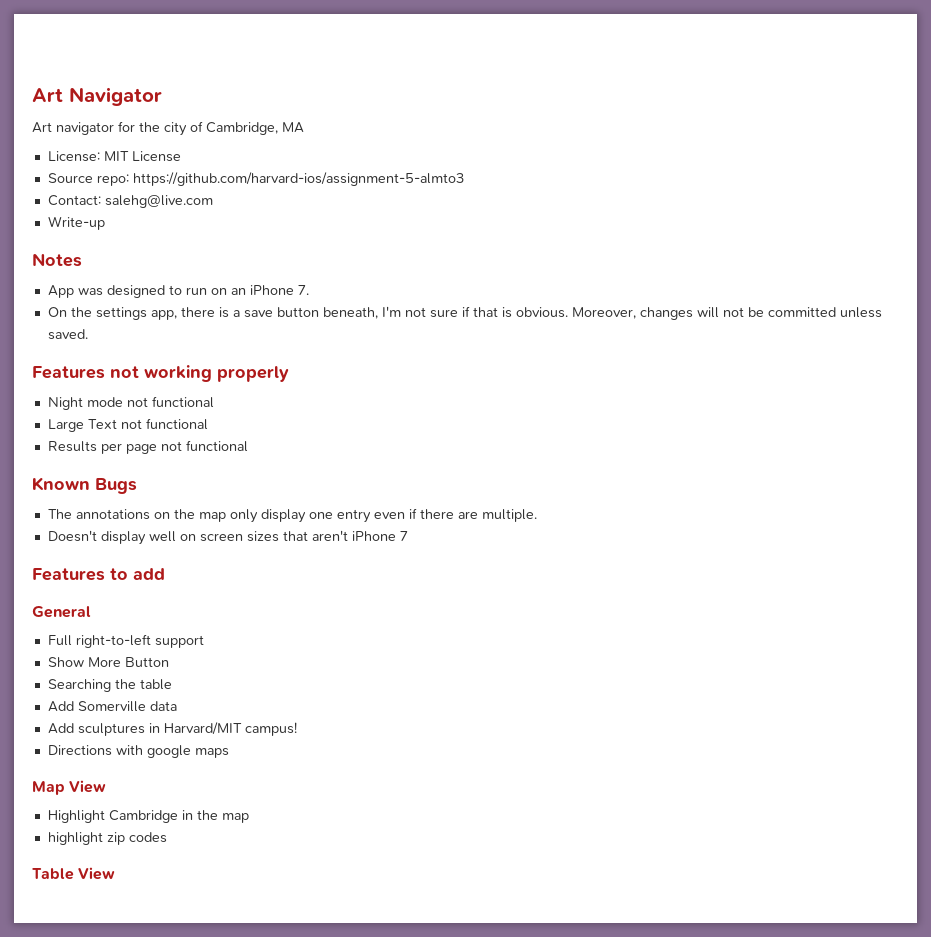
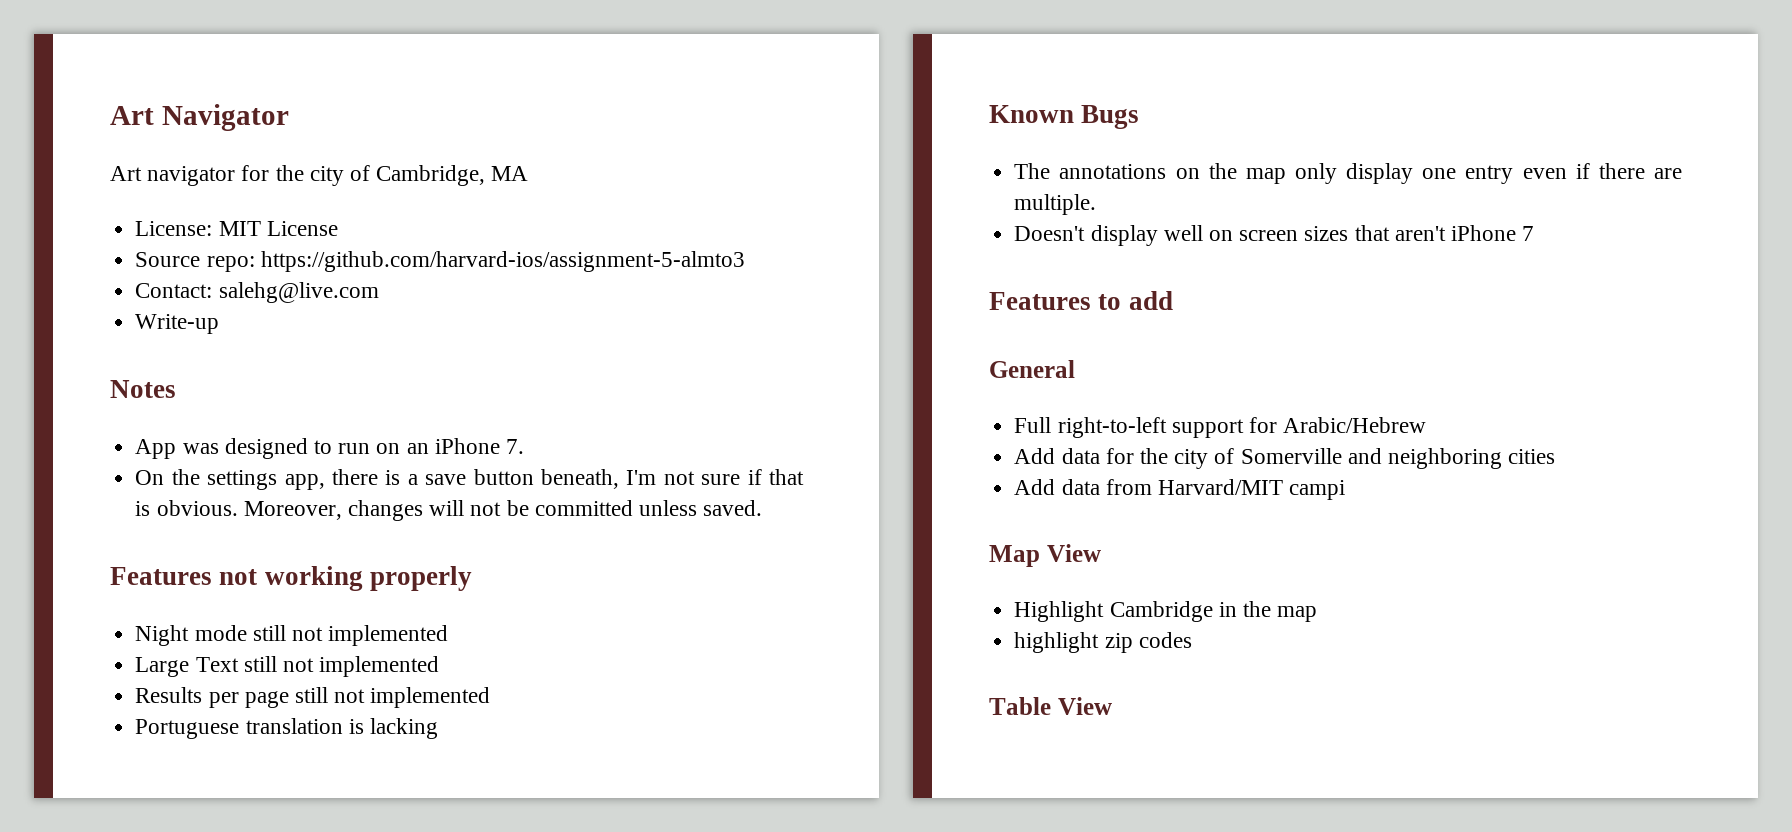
[126,396,214,408] not functional -> [252,625,449,646] still not implemented
[120,418,208,430] not functional -> [243,656,440,677] still not implemented
[160,440,248,452] not functional -> [294,687,491,708] [135,718,438,739] still not implemented // Portuguese translation is lacking
[47,657,169,667] [47,679,172,692] [47,701,177,712] [47,722,297,736] [47,745,229,758] // Show More Button // Searching the table // Add Somerville data // Add sculptures in Harvard/MIT campus! // Directions with google maps -> [1248,417,1427,433] [1014,448,1556,469] [1014,479,1346,500] for Arabic/Hebrew // Add data for the city of Somerville and neighboring cities // Add data from Harvard/MIT campi

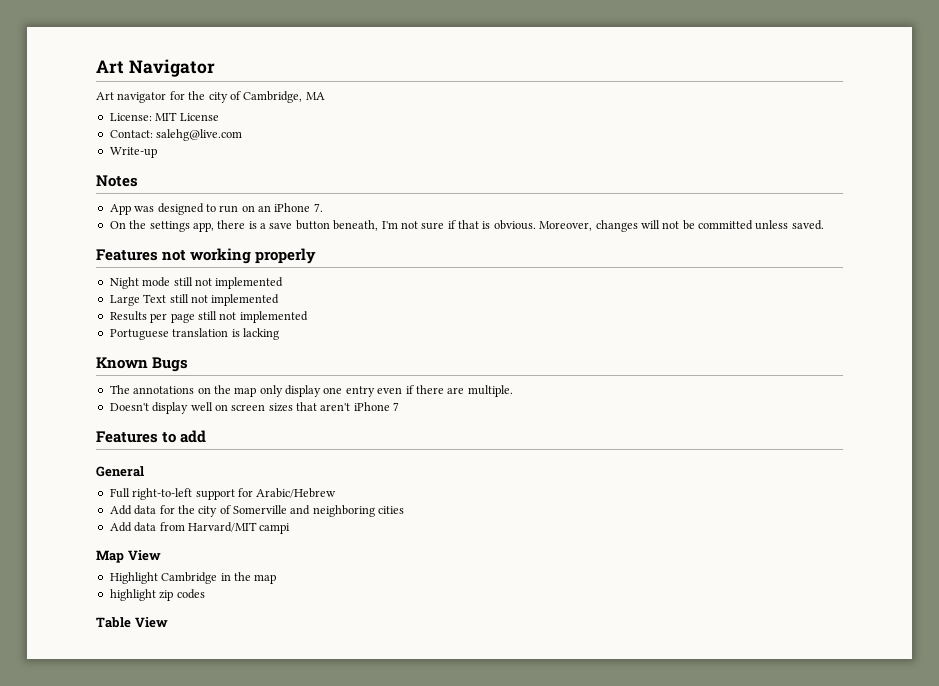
[135,251,745,272] // Source repo: https://github.com/harvard-ios/assignment-5-almto3 -> (219, 117) none

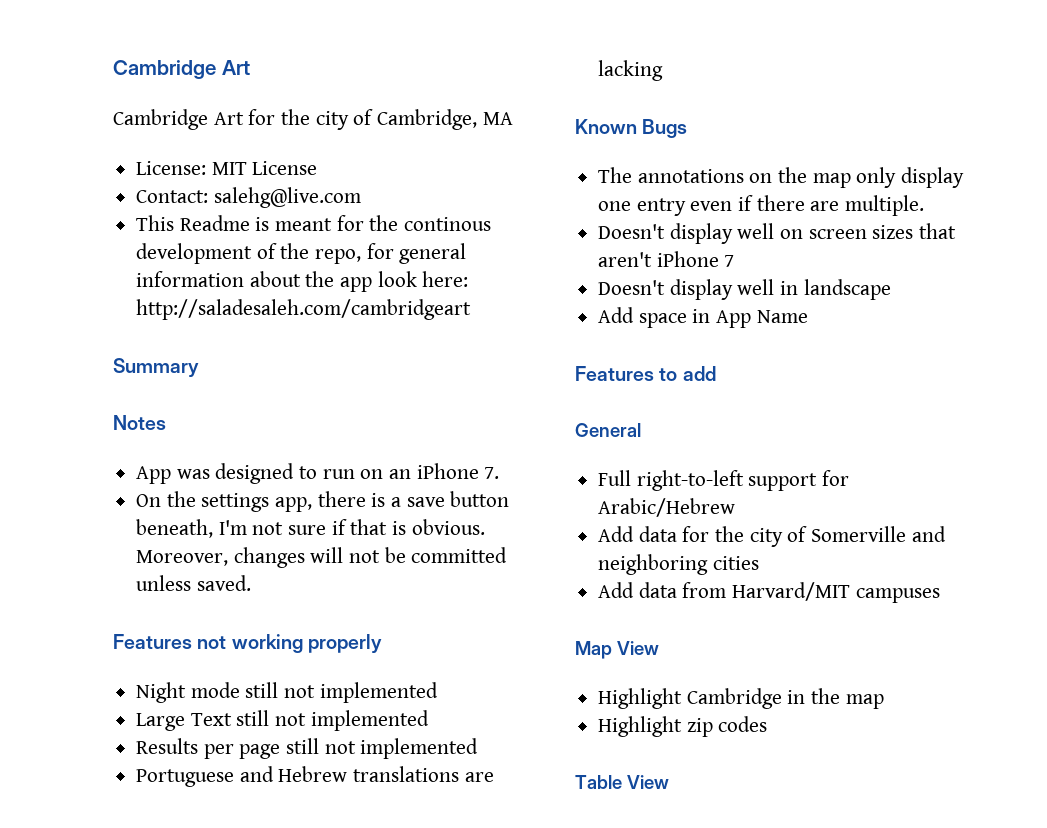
[96,59,215,77] [96,92,167,103] Art Navigator // Art navigator -> [113,60,250,79] [113,109,244,130] Cambridge Art // Cambridge Art
[109,147,157,158] Write-up -> [136,215,492,231] [136,243,467,264] [136,271,469,292] [136,299,472,320] [113,358,199,377] This Readme is meant for the continous development of the repo, for general information about the app look here: http://saladesaleh.com/cambridgeart // Summary
[172,328,240,337] translation is -> [239,766,494,782] and Hebrew translations are
(400, 406) none -> [598,279,891,300] [598,307,808,328] // Doesn't display well in landscape // Add space in App Name
[259,523,291,534] campi -> [855,588,940,603] campuses
[109,589,156,601] highlight -> [598,716,683,737] Highlight

